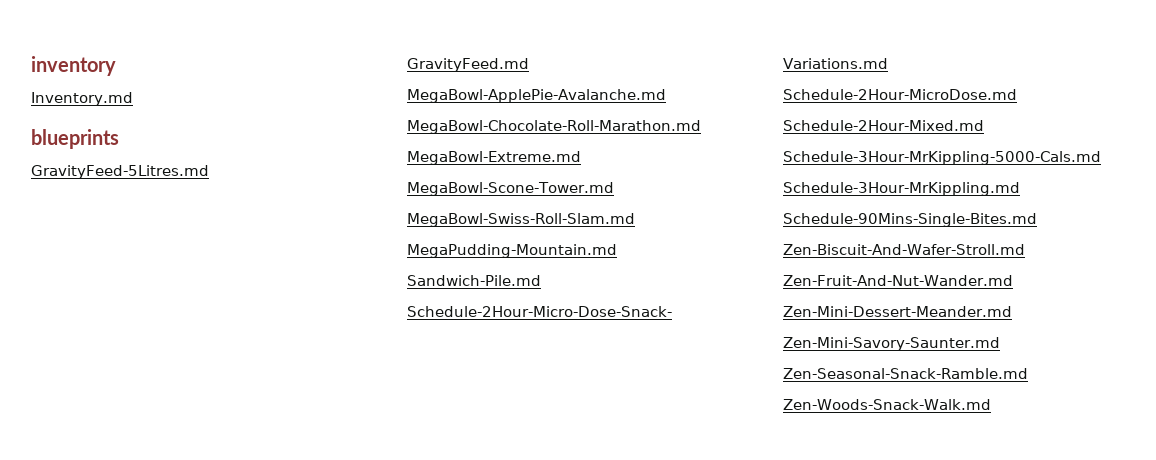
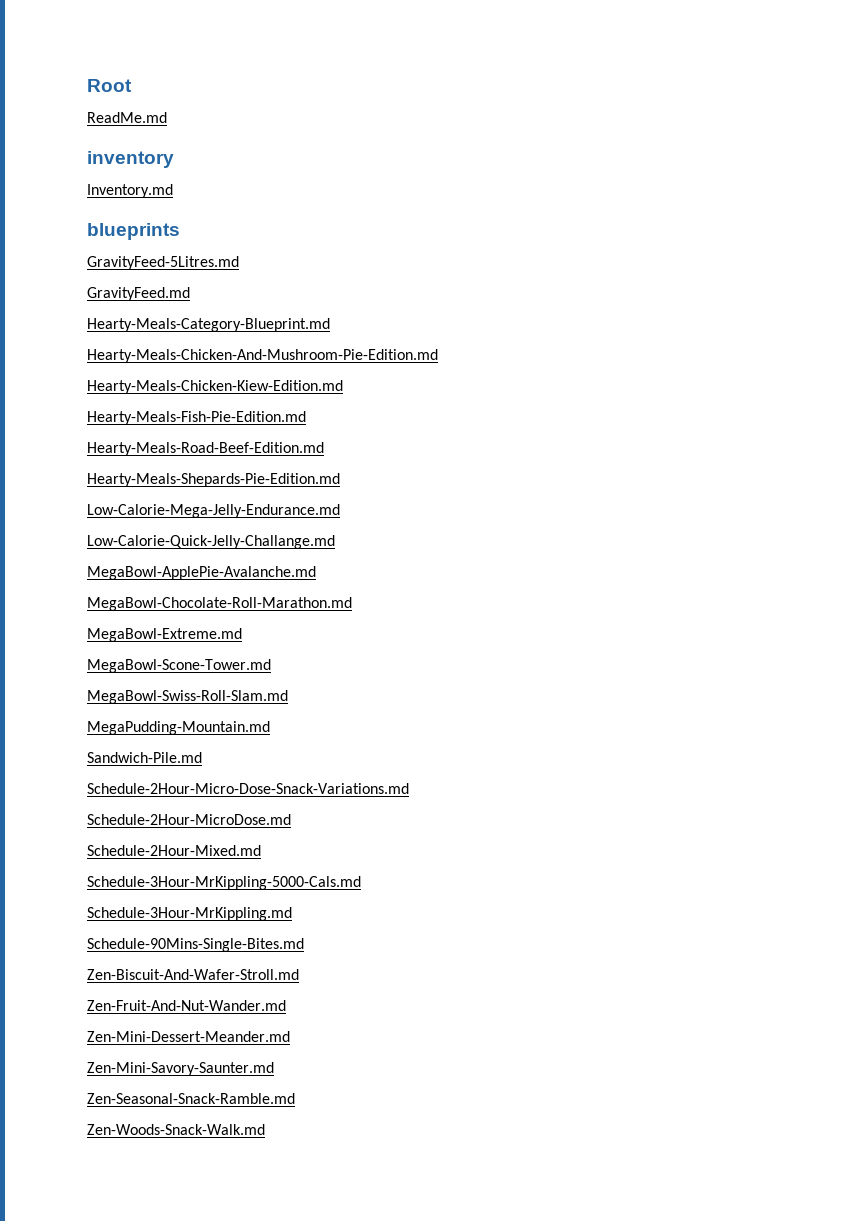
(31, 66) none -> [87,79,132,92] [87,112,167,123] Root // ReadMe.md //
(529, 65) none -> [87,318,330,332] [87,349,438,363] [87,380,343,394] [87,411,306,425] [87,442,324,456] [87,473,340,487] [87,504,340,518] [87,535,335,549] // Hearty-Meals-Category-Blueprint.md // Hearty-Meals-Chicken-And-Mushroom-Pie-Edition.md // Hearty-Meals-Chicken-Kiew-Edition.md // Hearty-Meals-Fish-Pie-Edition.md // Hearty-Meals-Road-Beef-Edition.md // Hearty-Meals-Shepards-Pie-Edition.md // Low-Calorie-Mega-Jelly-Endurance.md // Low-Calorie-Quick-Jelly-Challange.md

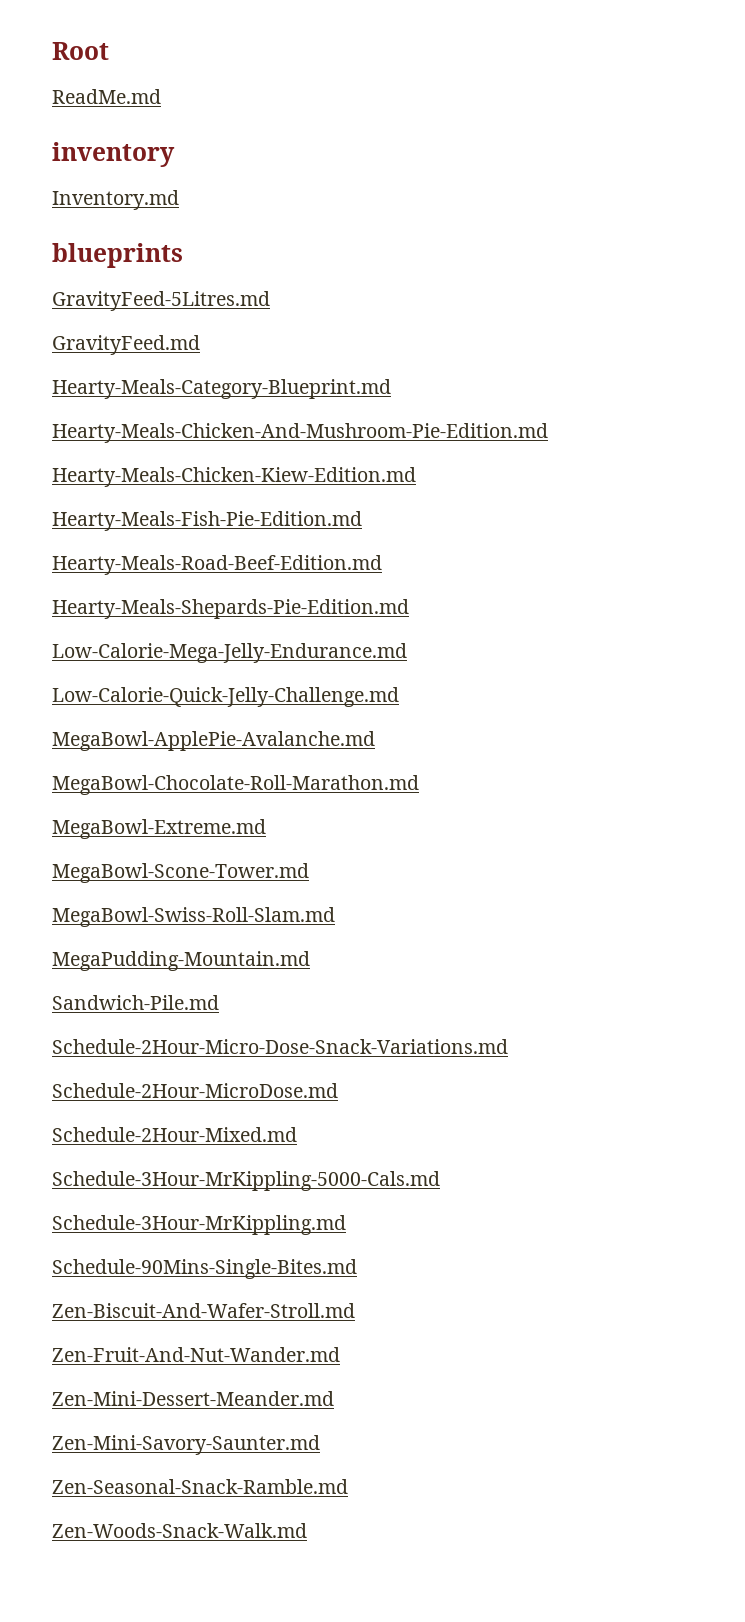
[87,535,335,549] Low-Calorie-Quick-Jelly-Challange.md -> [52,687,399,707] Low-Calorie-Quick-Jelly-Challenge.md

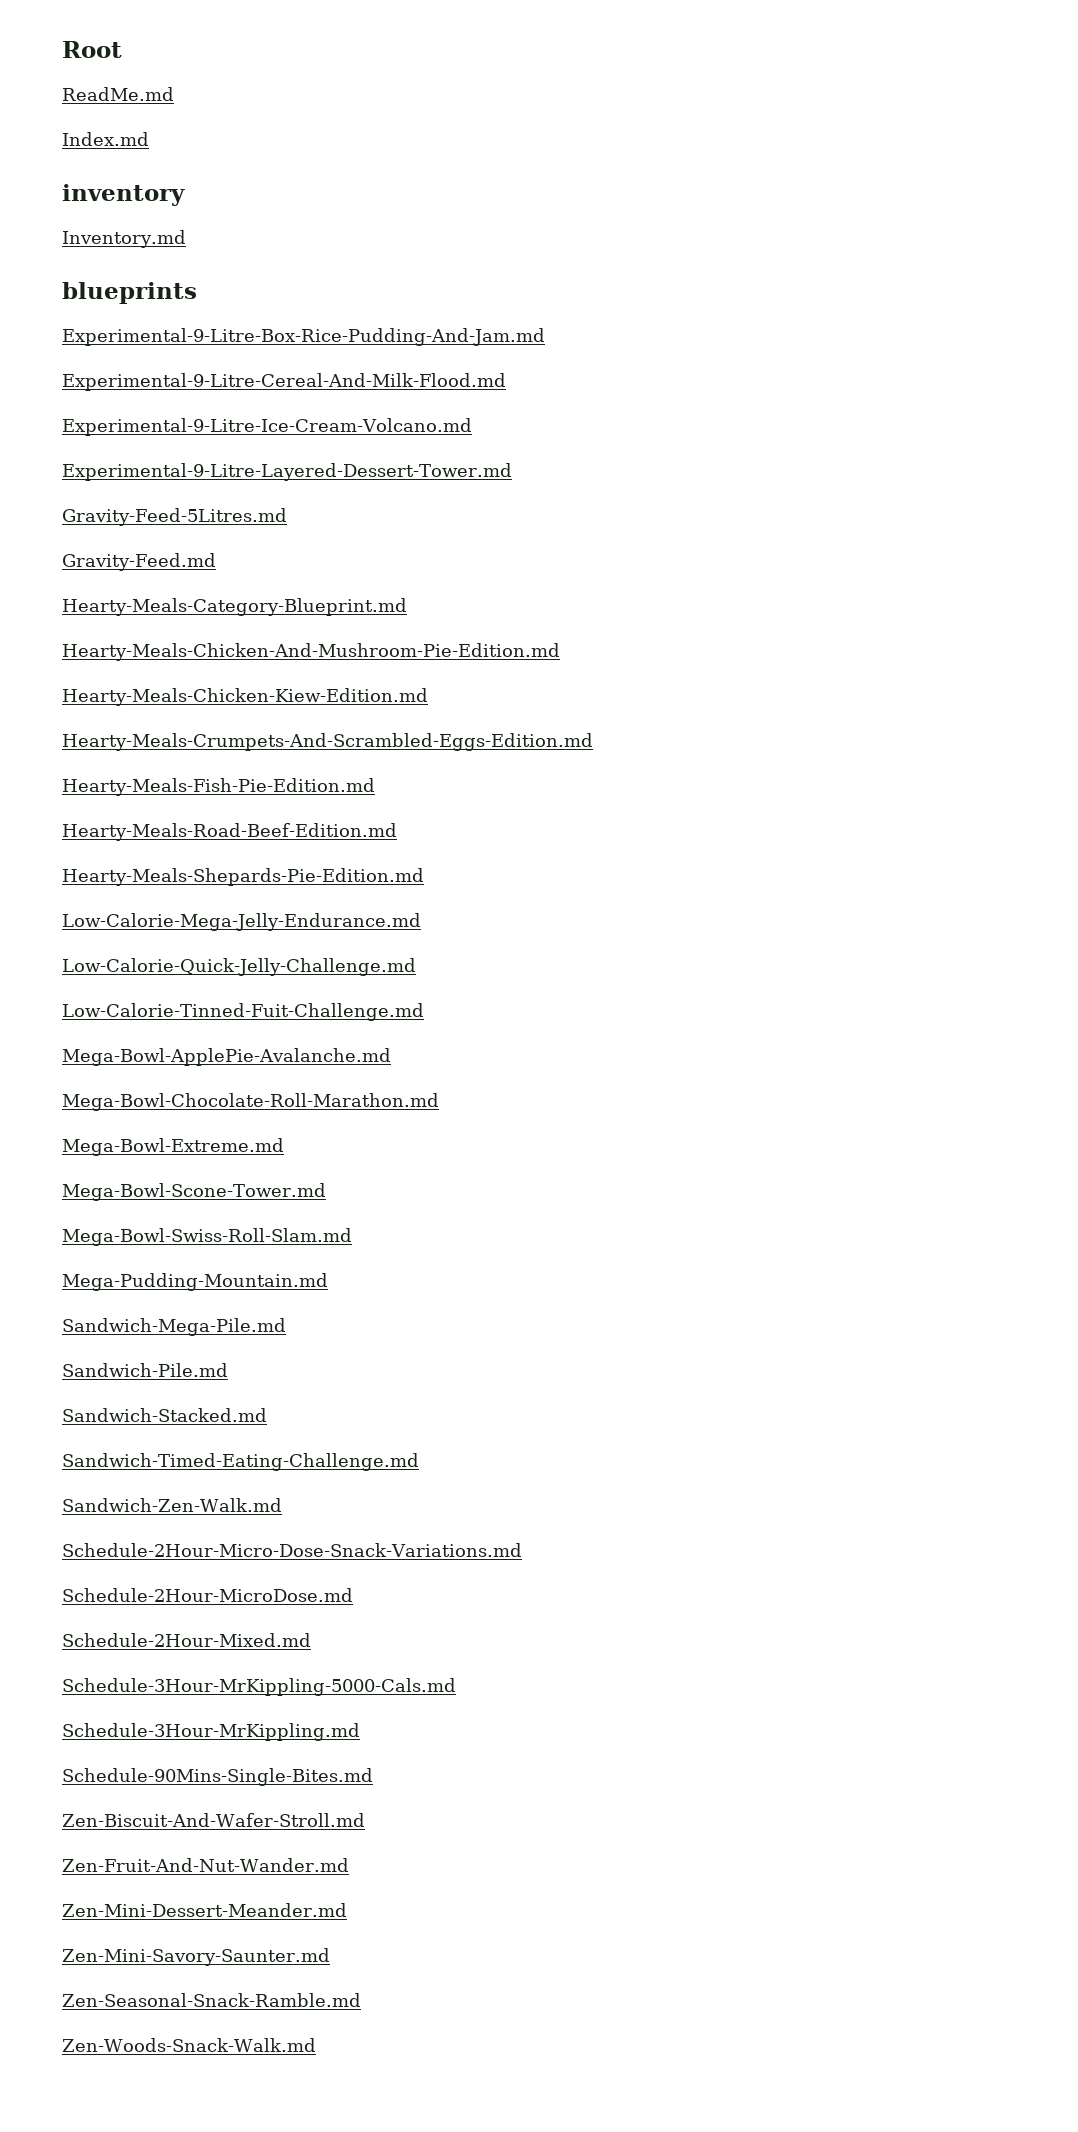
(161, 96) none -> [62,132,149,146] // Index.md
[52,291,270,311] [52,335,200,355] GravityFeed-5Litres.md // GravityFeed.md -> [62,328,545,346] [62,373,506,391] [62,418,472,436] [62,463,512,481] [62,508,287,526] [62,553,216,571] Experimental-9-Litre-Box-Rice-Pudding-And-Jam.md // Experimental-9-Litre-Cereal-And-Milk-Flood.md // Experimental-9-Litre-Ice-Cream-Volcano.md // Experimental-9-Litre-Layered-Dessert-Tower.md // Gravity-Feed-5Litres.md // Gravity-Feed.md
(416, 477) none -> [62,733,593,751] // Hearty-Meals-Crumpets-And-Scrambled-Eggs-Edition.md
[52,731,375,751] [52,775,419,795] [52,819,266,839] [52,863,309,883] [52,907,335,927] [52,951,310,971] [52,995,219,1010] MegaBowl-ApplePie-Avalanche.md // MegaBowl-Chocolate-Roll-Marathon.md // MegaBowl-Extreme.md // MegaBowl-Scone-Tower.md // MegaBowl-Swiss-Roll-Slam.md // MegaPudding-Mountain.md // Sandwich-Pile.md -> [62,1003,424,1021] [62,1048,391,1066] [62,1093,439,1111] [62,1138,284,1156] [62,1183,326,1201] [62,1228,352,1246] [62,1273,328,1291] [62,1318,286,1336] [62,1363,228,1377] [62,1408,267,1422] [62,1453,419,1471] [62,1498,282,1512] Low-Calorie-Tinned-Fuit-Challenge.md // Mega-Bowl-ApplePie-Avalanche.md // Mega-Bowl-Chocolate-Roll-Marathon.md // Mega-Bowl-Extreme.md // Mega-Bowl-Scone-Tower.md // Mega-Bowl-Swiss-Roll-Slam.md // Mega-Pudding-Mountain.md // Sandwich-Mega-Pile.md // Sandwich-Pile.md // Sandwich-Stacked.md // Sandwich-Timed-Eating-Challenge.md // Sandwich-Zen-Walk.md

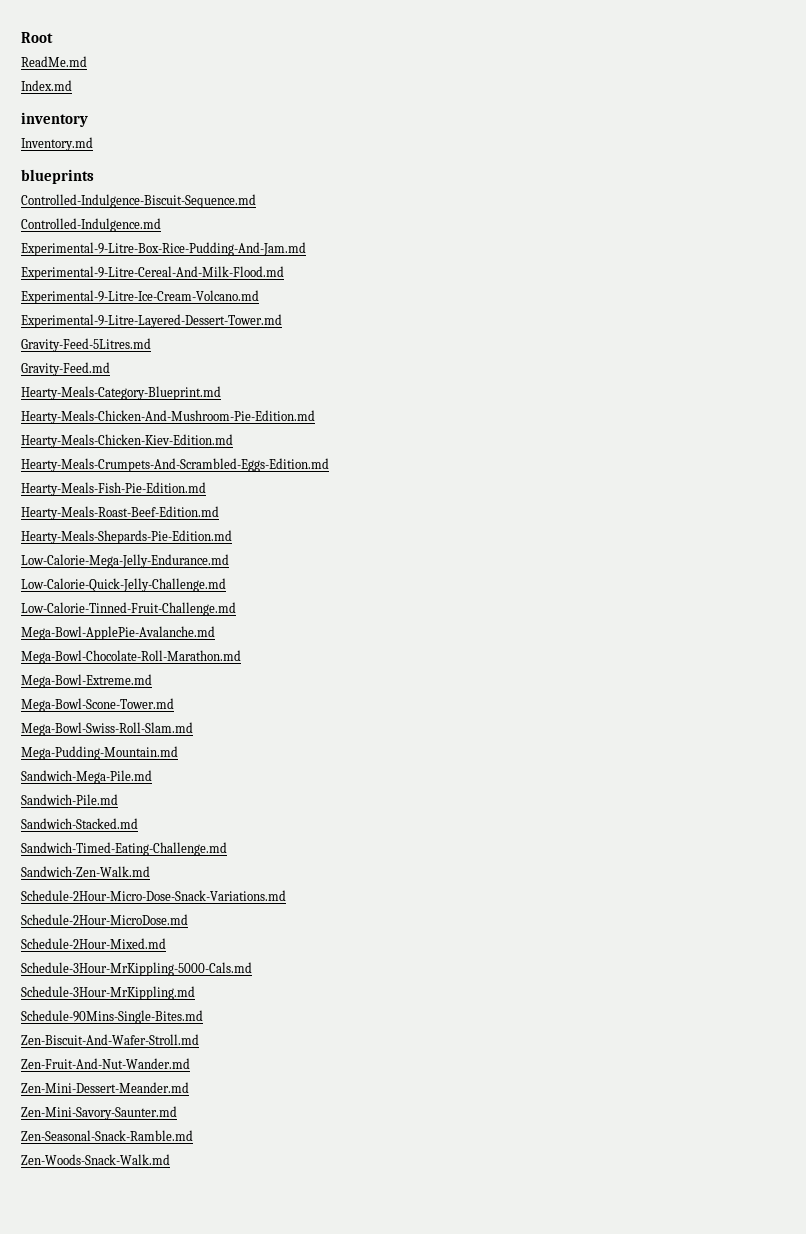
(197, 293) none -> [21,194,256,208] [21,218,161,232] // Controlled-Indulgence-Biscuit-Sequence.md // Controlled-Indulgence.md
[62,688,428,706] Hearty-Meals-Chicken-Kiew-Edition.md -> [21,434,233,448] Hearty-Meals-Chicken-Kiev-Edition.md
[62,823,397,841] Hearty-Meals-Road-Beef-Edition.md -> [21,506,219,520] Hearty-Meals-Roast-Beef-Edition.md
[62,1003,424,1021] Low-Calorie-Tinned-Fuit-Challenge.md -> [21,602,236,616] Low-Calorie-Tinned-Fruit-Challenge.md

